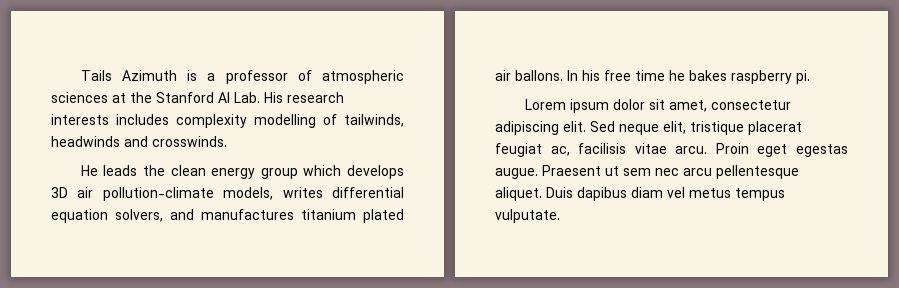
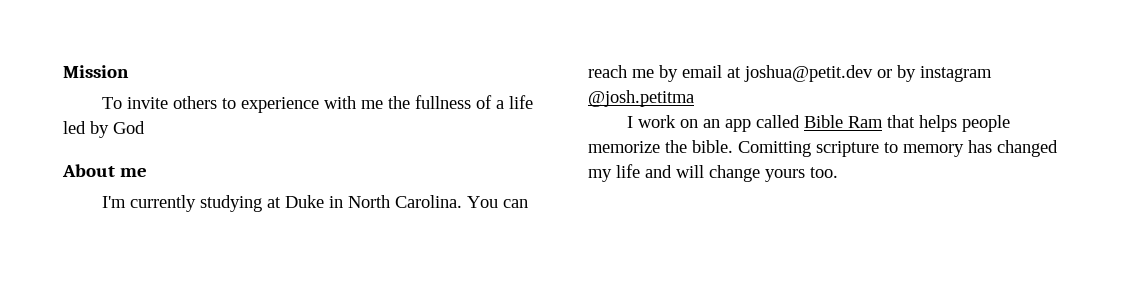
[80,70,404,84] [51,92,344,103] [51,114,404,128] [51,136,227,147] [80,165,404,179] [51,187,404,201] [51,209,404,223] [495,70,810,84] [524,99,791,113] [495,121,802,135] [495,143,848,157] [495,165,799,179] [495,187,785,201] [495,209,560,223] Tails Azimuth is a professor of atmospheric sciences at the Stanford AI Lab. His research interests includes complexity modelling of tailwinds, headwinds and crosswinds. // He leads the clean energy group which develops 3D air pollution-climate models, writes differential equation solvers, and manufactures titanium plated air ballons. In his free time he bakes raspberry pi. // Lorem ipsum dolor sit amet, consectetur adipiscing elit. Sed neque elit, tristique placerat feugiat ac, facilisis vitae arcu. Proin eget egestas augue. Praesent ut sem nec arcu pellentesque aliquet. Duis dapibus diam vel metus tempus vulputate. -> [63,65,129,78] [102,95,534,113] [63,121,145,138] [62,164,148,177] [102,195,529,212] [588,65,992,82] [588,90,694,107] [627,115,1011,132] [588,140,1058,157] [588,164,838,182] Mission // To invite others to experience with me the fullness of a life led by God // About me // I'm currently studying at Duke in North Carolina. You can reach me by email at joshua@petit.dev or by instagram @josh.petitma // I work on an app called Bible Ram that helps people memorize the bible. Comitting scripture to memory has changed my life and will change yours too.

